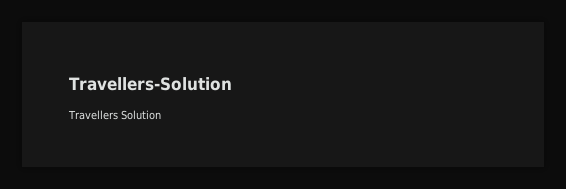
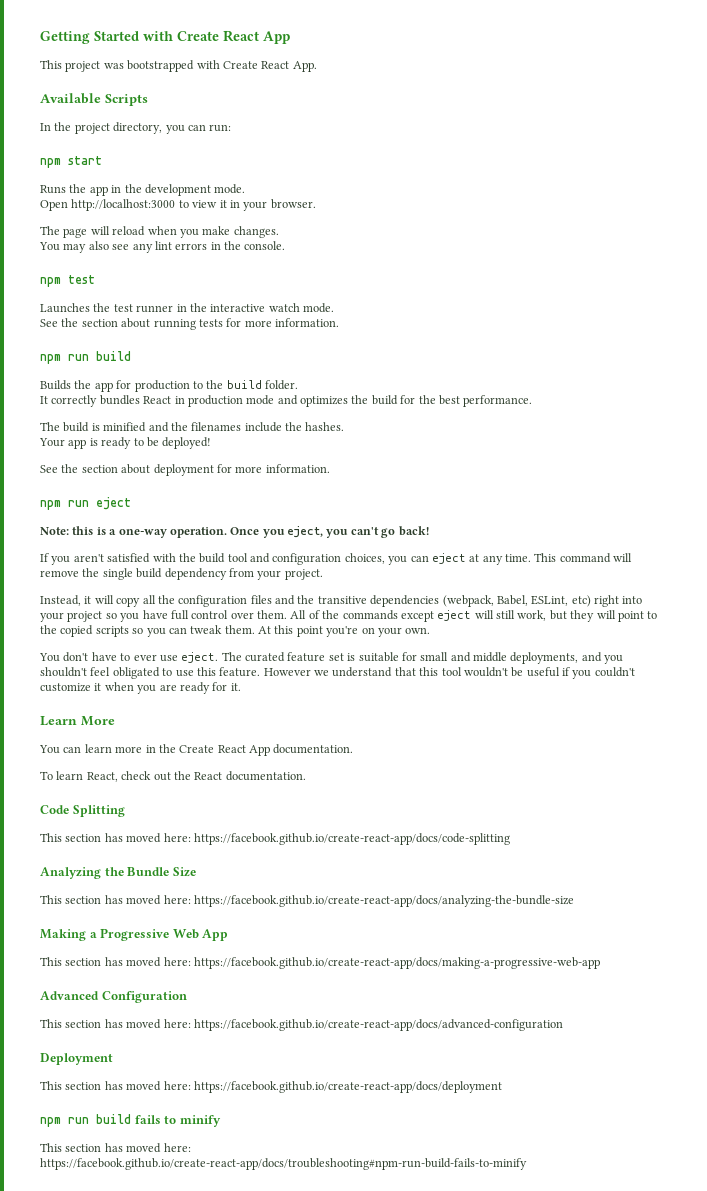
[69,77,232,91] [68,110,161,120] Travellers-Solution // Travellers Solution -> [40,30,290,44] [40,60,317,72] [40,93,148,106] [40,122,232,134] [40,156,102,168] [40,184,246,196] [40,199,316,211] [40,226,279,238] [39,241,286,253] [40,275,95,287] [40,303,334,313] [40,318,339,330] [40,351,131,364] [40,380,298,392] [40,395,533,407] [40,422,345,432] [39,437,212,449] [40,464,330,476] [40,497,131,510] [40,526,429,538] [40,553,633,565] [40,568,323,580] [40,595,643,607] [40,610,658,622] [40,625,431,637] [39,652,624,664] [40,667,635,679] [40,682,241,694] [40,716,115,726] [39,744,354,756] [40,771,306,782] [40,805,125,817] [40,833,510,845] [40,867,196,879] [40,895,574,907] [40,928,229,941] [40,957,600,969] [40,991,187,1003] [40,1019,563,1031] [40,1053,113,1065] [40,1081,502,1093] [40,1114,221,1127] [40,1143,191,1153] [40,1158,527,1170] Getting Started with Create React App // This project was bootstrapped with Create React App. // Available Scripts // In the project directory, you can run: // npm start // Runs the app in the development mode. // Open http://localhost:3000 to view it in your browser. // The page will reload when you make changes. // You may also see any lint errors in the console. // npm test // Launches the test runner in the interactive watch mode. // See the section about running tests for more information. // npm run build // Builds the app for production to the build folder. // It correctly bundles React in production mode and optimizes the build for the best performance. // The build is minified and the filenames include the hashes. // Your app is ready to be deployed! // See the section about deployment for more information. // npm run eject // Note: this is a one-way operation. Once you eject, you can't go back! // If you aren't satisfied with the build tool and configuration choices, you can eject at any time. This command will remove the single build dependency from your project. // Instead, it will copy all the configuration files and the transitive dependencies (webpack, Babel, ESLint, etc) right into your project so you have full control over them. All of the commands except eject will still work, but they will point to the copied scripts so you can tweak them. At this point you're on your own. // You don't have to ever use eject. The curated feature set is suitable for small and middle deployments, and you shouldn't feel obligated to use this feature. However we understand that this tool wouldn't be useful if you couldn't customize it when you are ready for it. // Learn More // You can learn more in the Create React App documentation. // To learn React, check out the React documentation. // Code Splitting // This section has moved here: https://facebook.github.io/create-react-app/docs/code-splitting // Analyzing the Bundle Size // This section has moved here: https://facebook.github.io/create-react-app/docs/analyzing-the-bundle-size // Making a Progressive Web App // This section has moved here: https://facebook.github.io/create-react-app/docs/making-a-progressive-web-app // Advanced Configuration // This section has moved here: https://facebook.github.io/create-react-app/docs/advanced-configuration // Deployment // This section has moved here: https://facebook.github.io/create-react-app/docs/deployment // npm run build fails to minify // This section has moved here: https://facebook.github.io/create-react-app/docs/troubleshooting#npm-run-build-fails-to-minify

